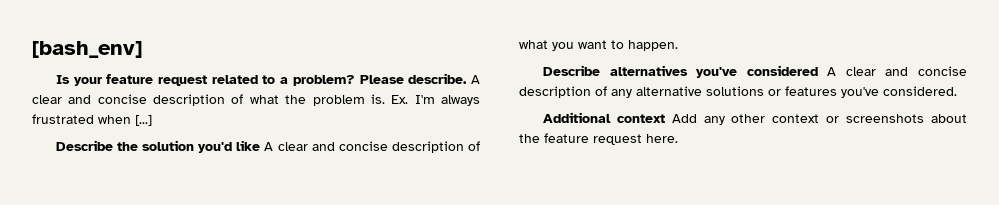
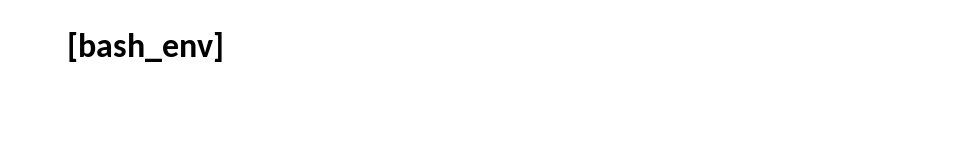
[55,73,481,86] [32,94,481,106] [32,114,152,126] [55,140,480,153] [519,40,678,51] [542,65,968,78] [519,86,957,98] [542,112,968,125] [519,133,678,145] // Is your feature request related to a problem? Please describe. A clear and concise description of what the problem is. Ex. I'm always frustrated when [...] // Describe the solution you'd like A clear and concise description of what you want to happen. // Describe alternatives you've considered A clear and concise description of any alternative solutions or features you've considered. // Additional context Add any other context or screenshots about the feature request here. -> (224, 47) none

